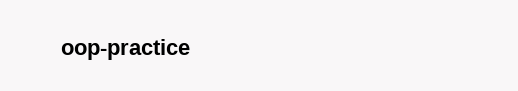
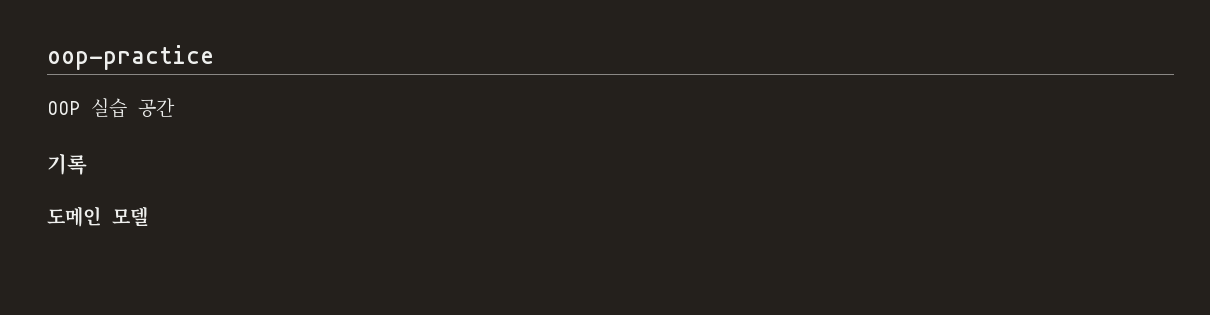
(190, 49) none -> [47,98,175,118] [47,153,87,175] [47,206,148,227] // OOP 실습 공간 // 기록 // 도메인 모델

